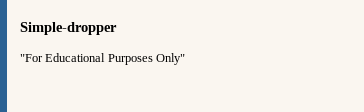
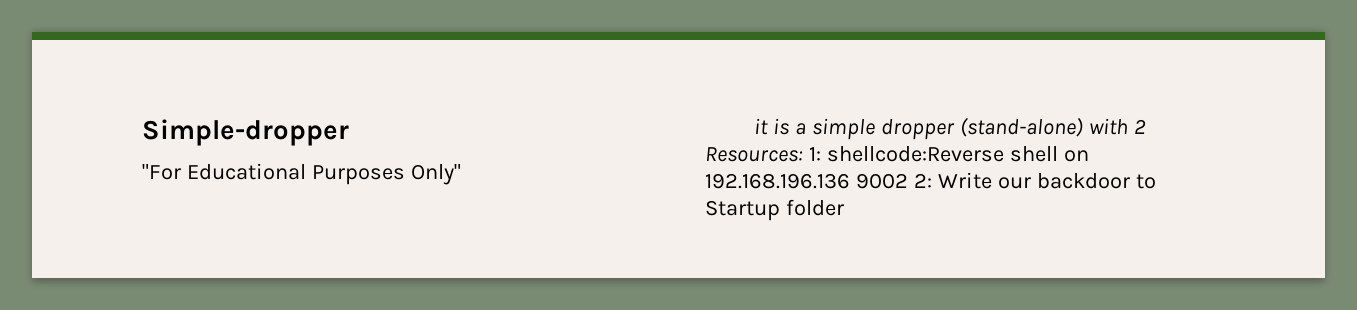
(186, 59) none -> [754,117,1146,140] [705,146,1089,162] [705,172,1156,189] [705,199,844,221] // it is a simple dropper (stand-alone) with 2 Resources: 1: shellcode:Reverse shell on 192.168.196.136 9002 2: Write our backdoor to Startup folder

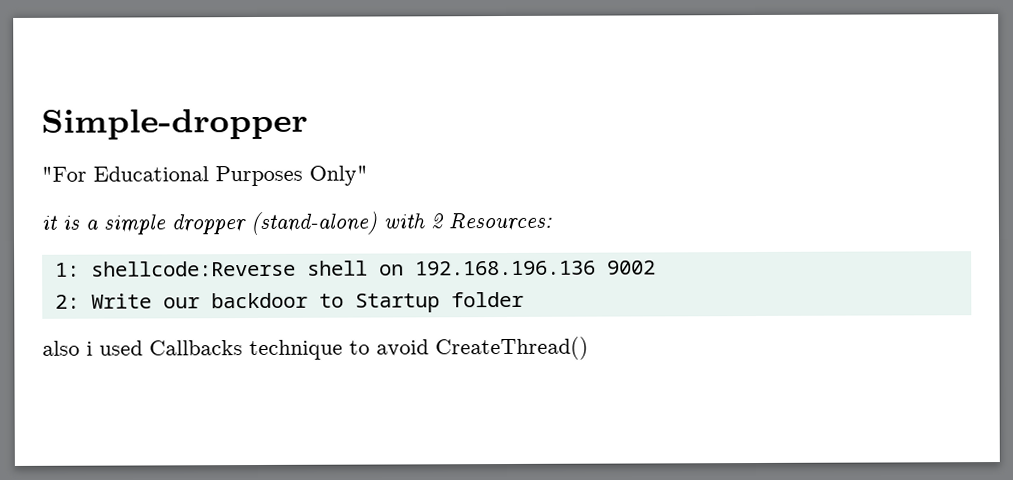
(803, 154) none -> (552, 222) //
(908, 181) none -> (656, 267) //
(844, 207) none -> [42,336,589,361] // also i used Callbacks technique to avoid CreateThread()

